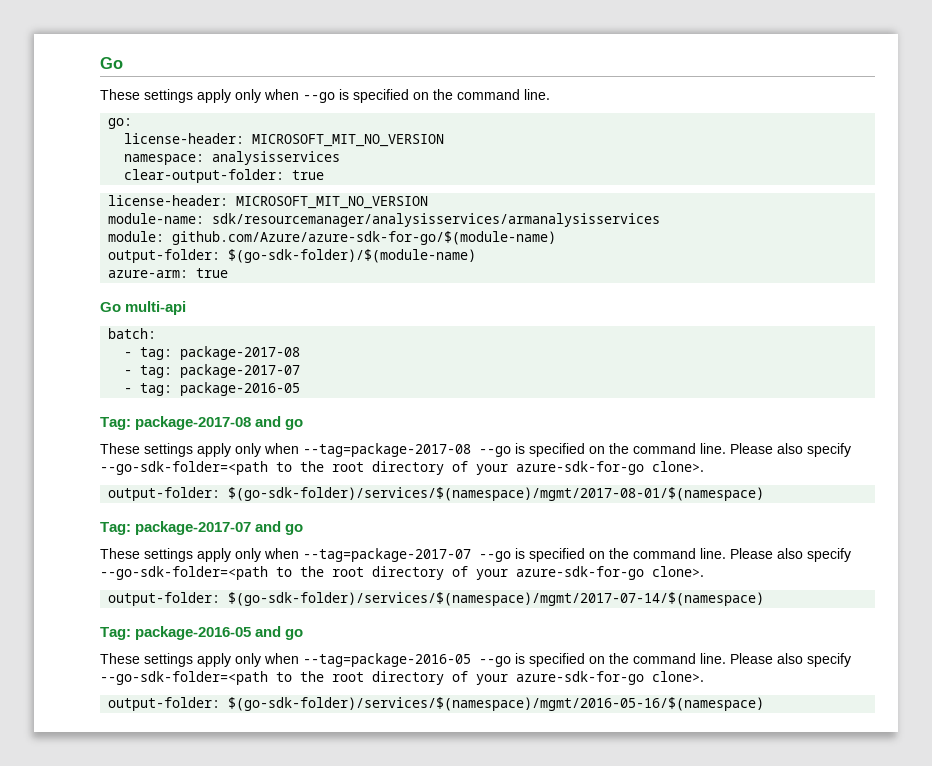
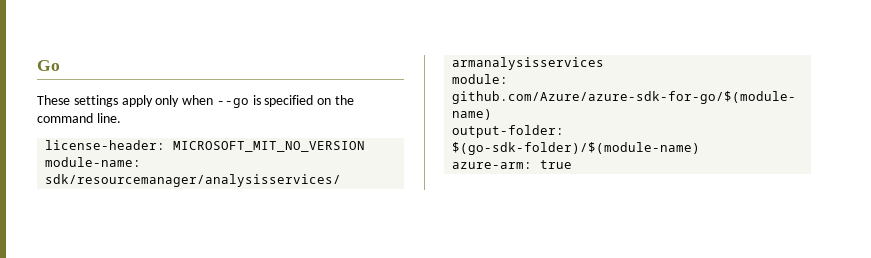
[108,118,133,129] [124,133,445,147] [124,151,341,165] [124,169,325,183] // go: // license-header: MICROSOFT_MIT_NO_VERSION // namespace: analysisservices // clear-output-folder: true -> (121, 118) none
[100,301,187,315] [108,328,157,339] [124,346,301,360] [124,364,301,378] [124,382,301,396] [100,416,304,430] [100,443,851,457] [100,461,704,475] [108,487,765,501] [100,521,304,535] [100,548,851,562] [100,566,704,580] [108,592,765,606] [100,626,304,640] [100,653,851,667] [100,671,704,685] [108,697,765,711] // Go multi-api // batch: // - tag: package-2017-08 // - tag: package-2017-07 // - tag: package-2016-05 // Tag: package-2017-08 and go // These settings apply only when --tag=package-2017-08 --go is specified on the command line. Please also specify --go-sdk-folder=<path to the root directory of your azure-sdk-for-go clone>. // output-folder: $(go-sdk-folder)/services/$(namespace)/mgmt/2017-08-01/$(namespace) // Tag: package-2017-07 and go // These settings apply only when --tag=package-2017-07 --go is specified on the command line. Please also specify --go-sdk-folder=<path to the root directory of your azure-sdk-for-go clone>. // output-folder: $(go-sdk-folder)/services/$(namespace)/mgmt/2017-07-14/$(namespace) // Tag: package-2016-05 and go // These settings apply only when --tag=package-2016-05 --go is specified on the command line. Please also specify --go-sdk-folder=<path to the root directory of your azure-sdk-for-go clone>. // output-folder: $(go-sdk-folder)/services/$(namespace)/mgmt/2016-05-16/$(namespace) -> (573, 164) none

